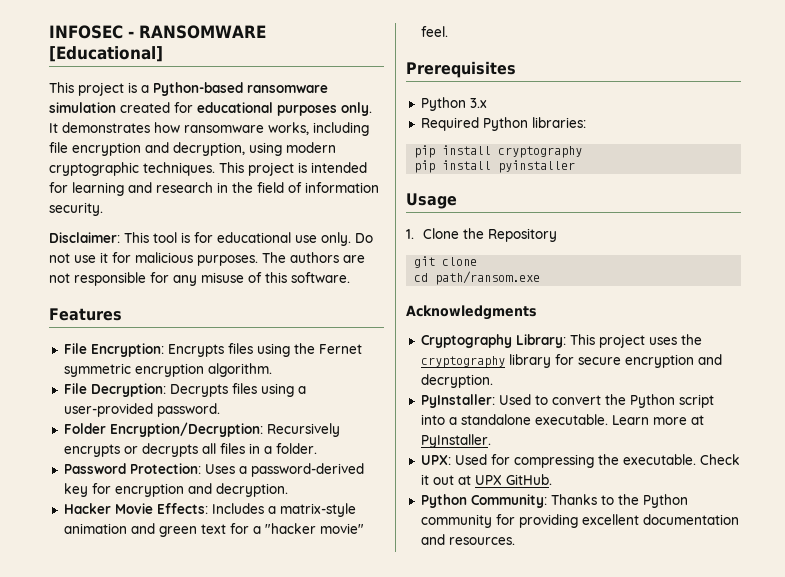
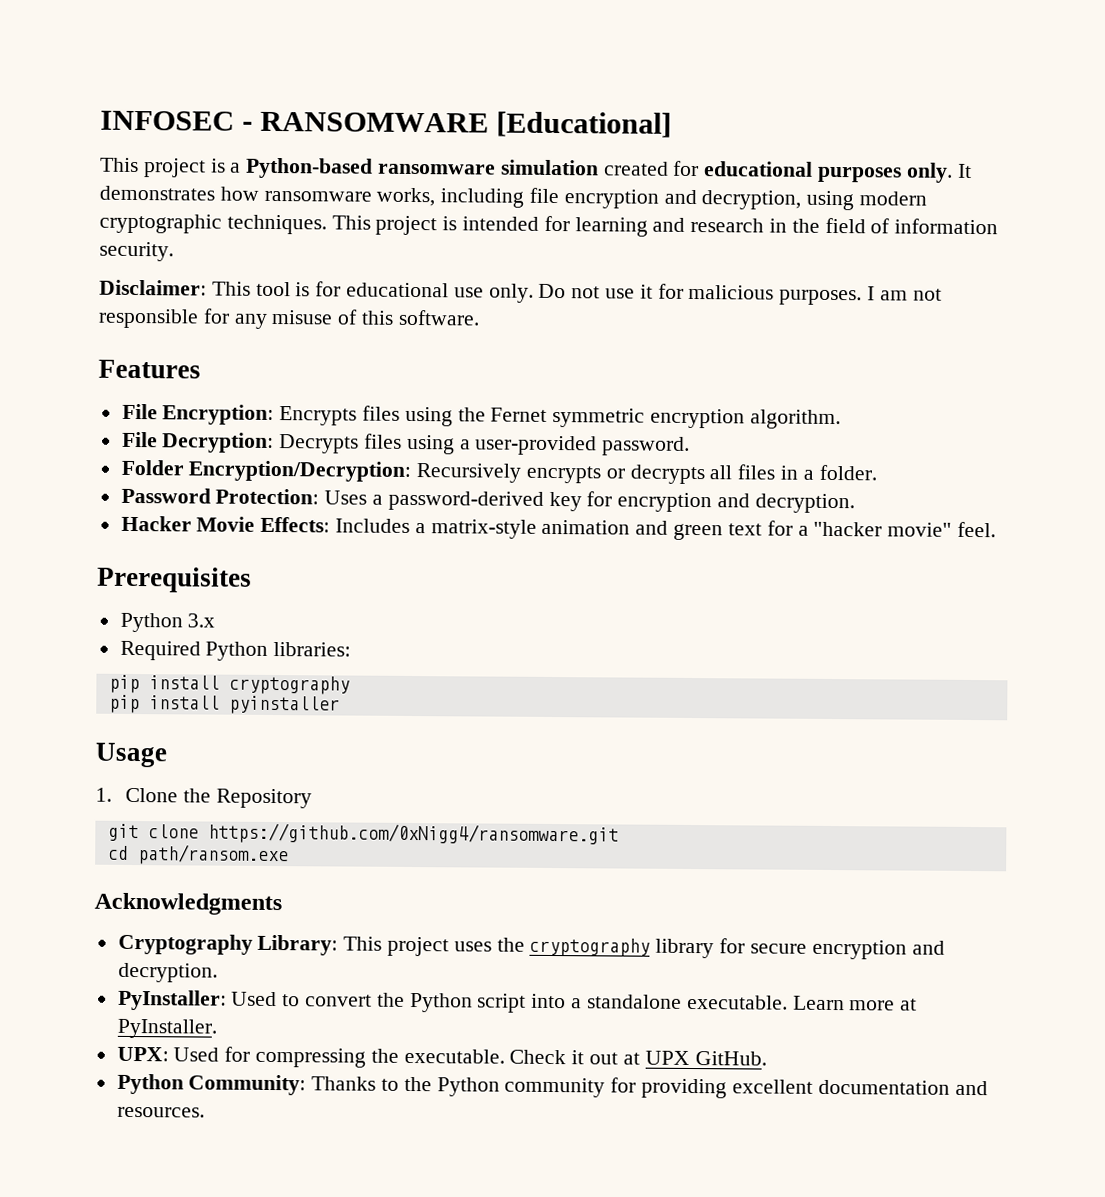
[262,252,365,263] The authors are -> [867,286,908,301] I am
(478, 261) none -> [207,822,619,846] https://github.com/0xNigg4/ransomware.git

